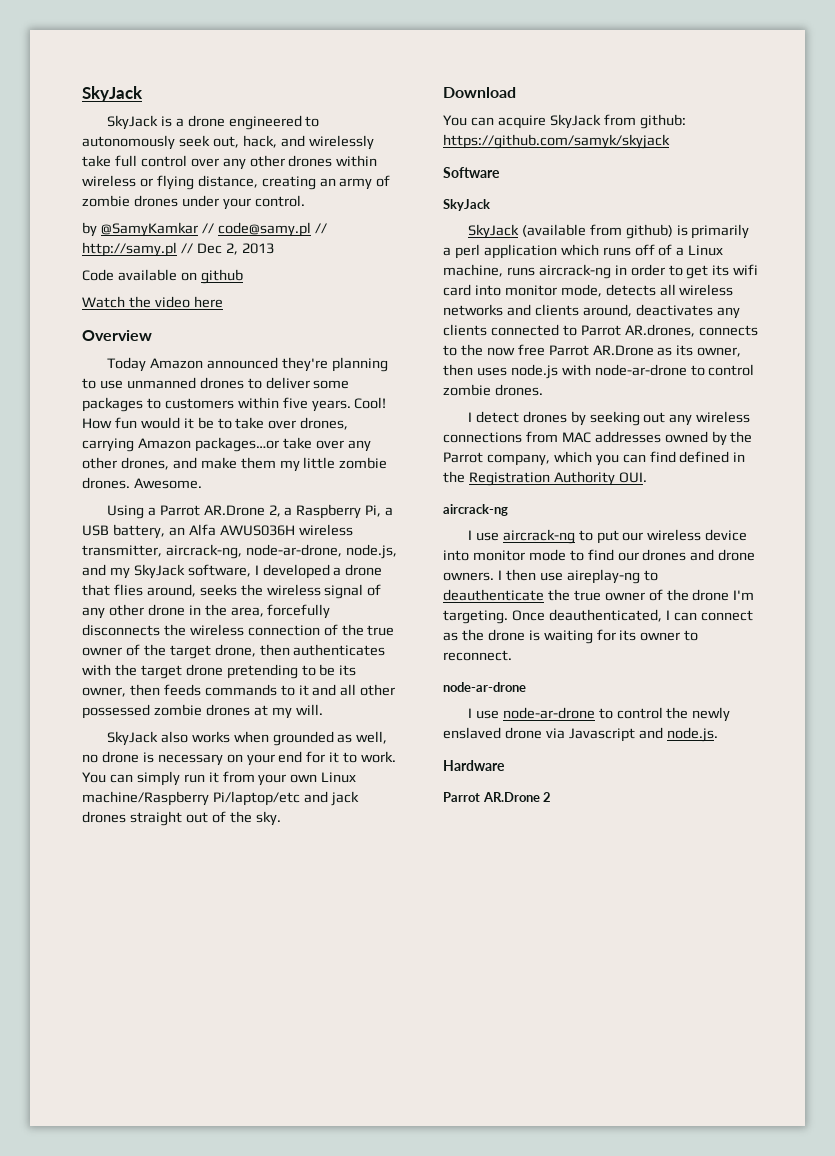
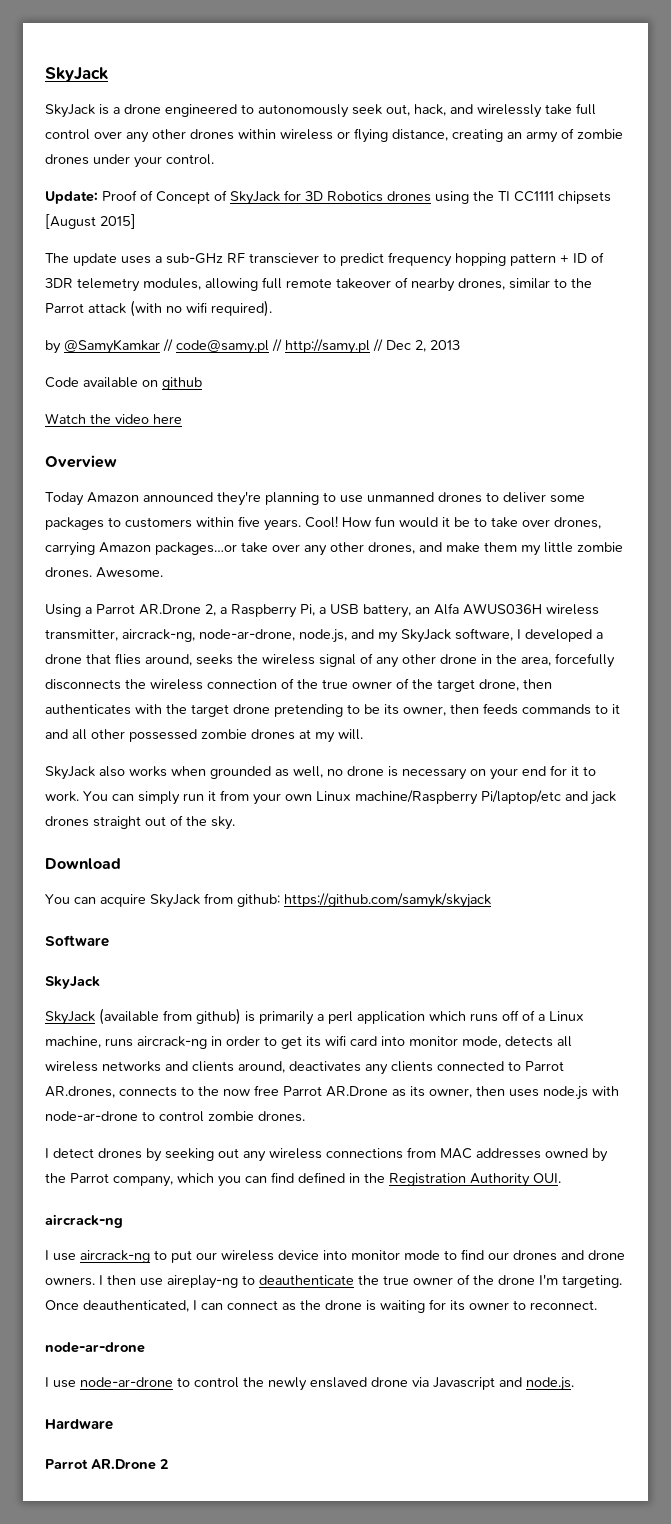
(305, 201) none -> [45,190,611,205] [45,214,136,229] [45,252,604,267] [45,277,592,292] [45,300,272,317] // Update: Proof of Concept of SkyJack for 3D Robotics drones using the TI CC1111 chipsets [August 2015] // The update uses a sub-GHz RF transciever to predict frequency hopping pattern + ID of 3DR telemetry modules, allowing full remote takeover of nearby drones, similar to the Parrot attack (with no wifi required).

